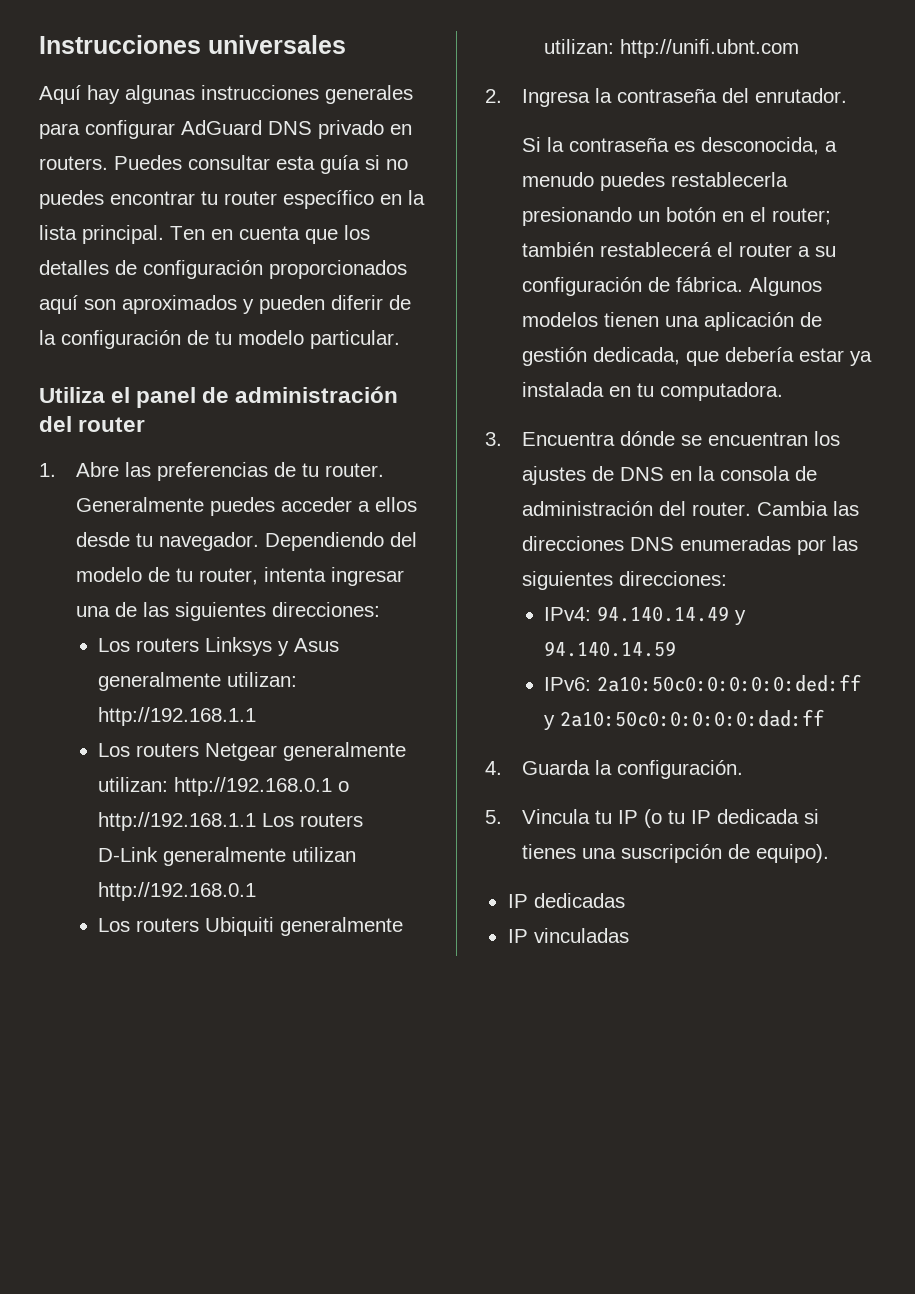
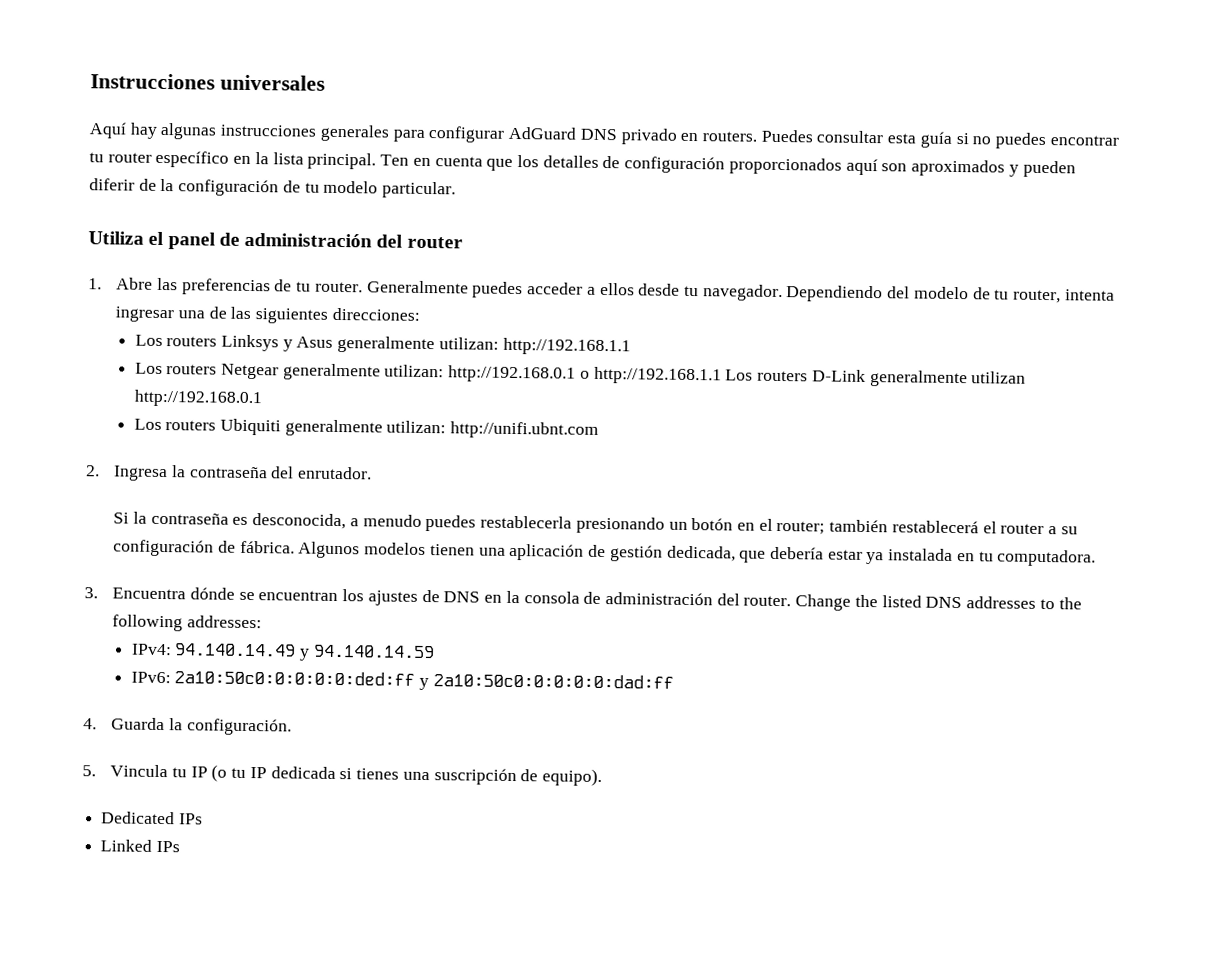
[756,501,859,516] [521,536,858,555] [521,571,727,590] Cambia las direcciones DNS enumeradas por las siguientes direcciones: -> [795,594,1082,611] [112,614,262,632] Change the listed DNS addresses to the following addresses:
[507,893,625,908] [507,928,629,943] IP dedicadas // IP vinculadas -> [101,811,203,825] [100,839,180,853] Dedicated IPs // Linked IPs

